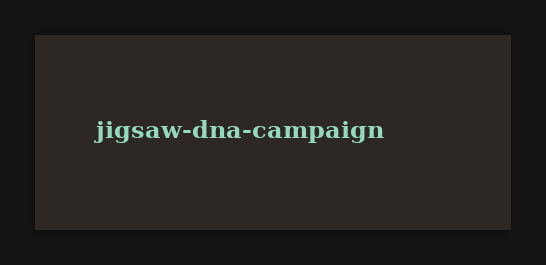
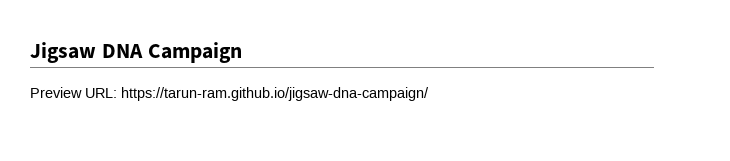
[94,120,384,143] jigsaw-dna-campaign -> [30,42,242,63] [30,87,429,101] Jigsaw DNA Campaign // Preview URL: https://tarun-ram.github.io/jigsaw-dna-campaign/

